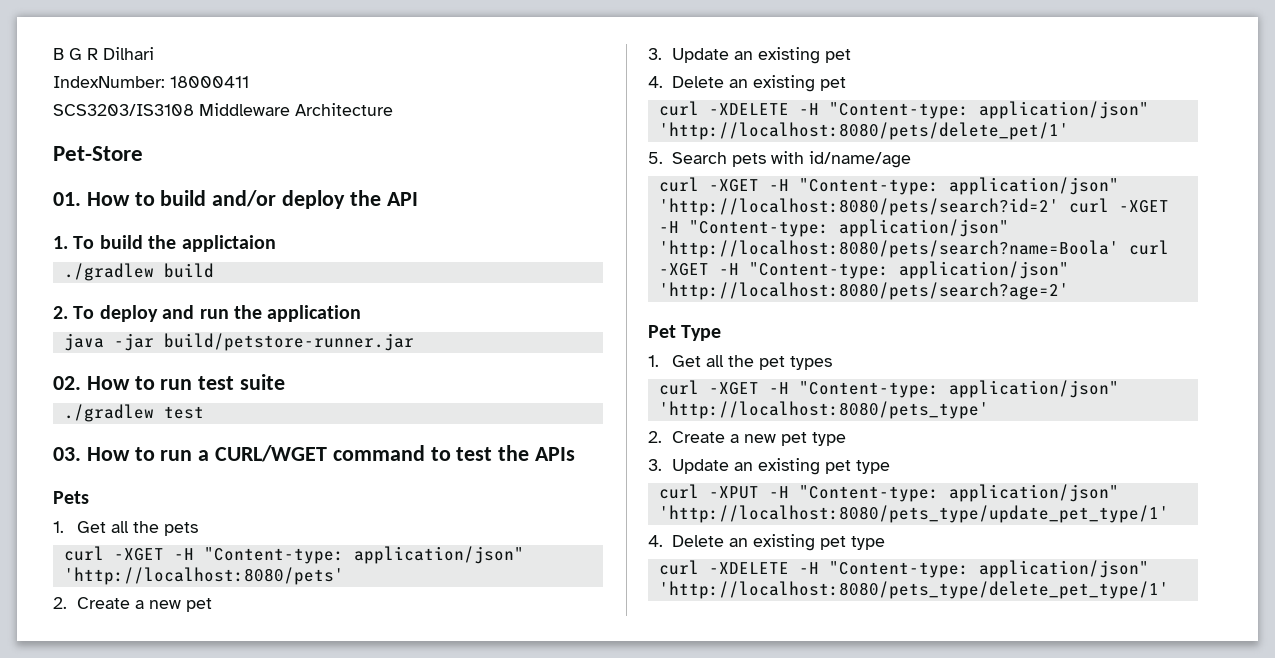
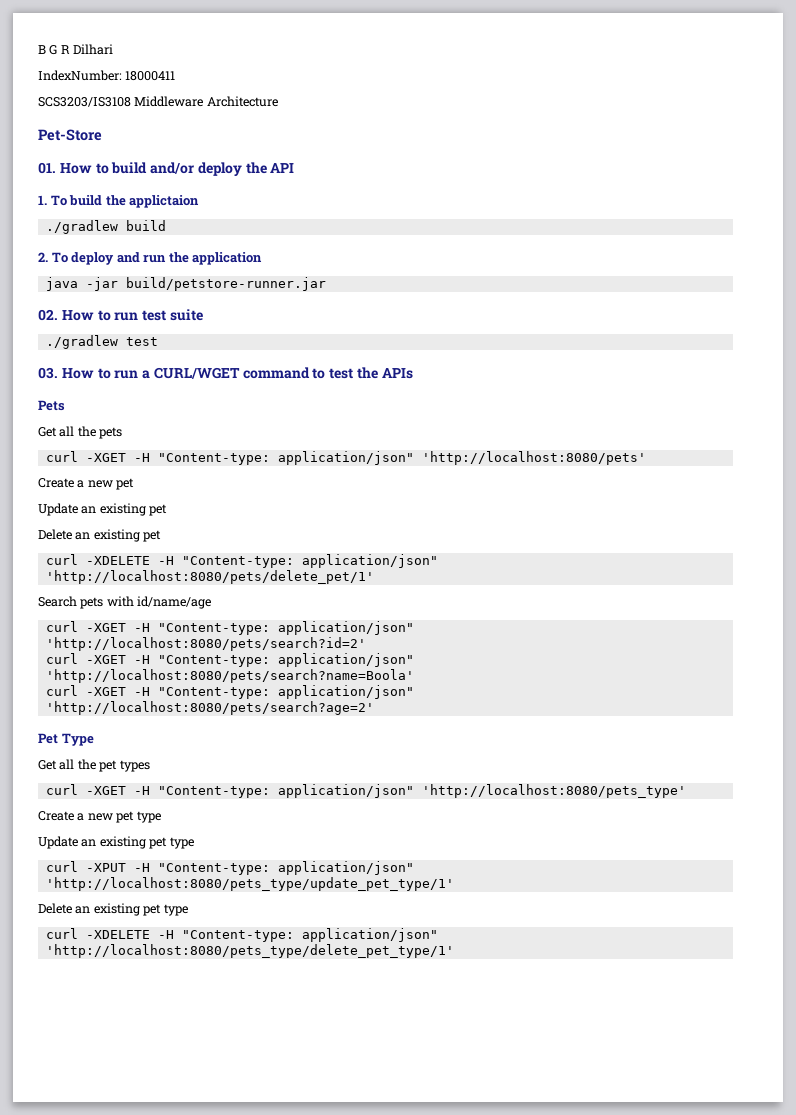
[53,521,64,533] 1. -> (65, 405) none
[53,597,67,609] 2. -> (646, 458) none
[648,48,662,60] 3. -> (135, 484) none
[648,76,663,88] 4. -> (168, 510) none
[648,152,663,164] 5. -> (374, 577) none
(1059, 207) none -> (366, 644) //
(1119, 249) none -> (414, 676) //
[648,355,659,367] 1. -> (94, 739) none
[648,431,662,443] 2. -> (686, 791) none
[648,459,662,471] 3. -> (161, 817) none
[648,535,663,547] 4. -> (454, 884) none

